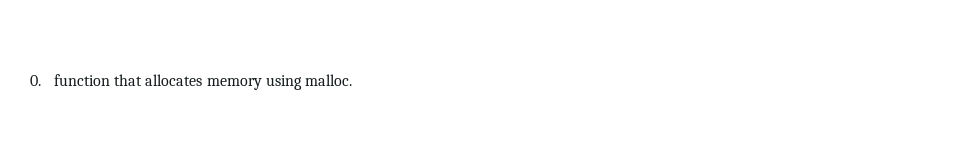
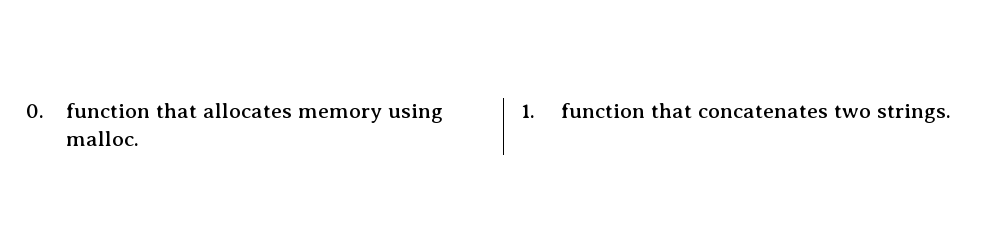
(353, 80) none -> [521,103,951,123] // 1. function that concatenates two strings.

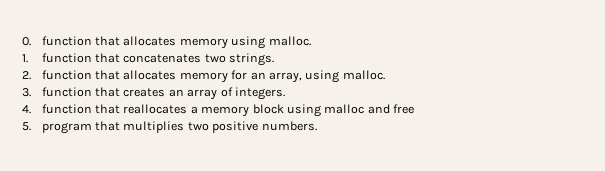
(951, 113) none -> [22,70,385,83] [22,87,285,100] [22,104,415,117] [22,121,317,134] // 2. function that allocates memory for an array, using malloc. // 3. function that creates an array of integers. // 4. function that reallocates a memory block using malloc and free // 5. program that multiplies two positive numbers.

